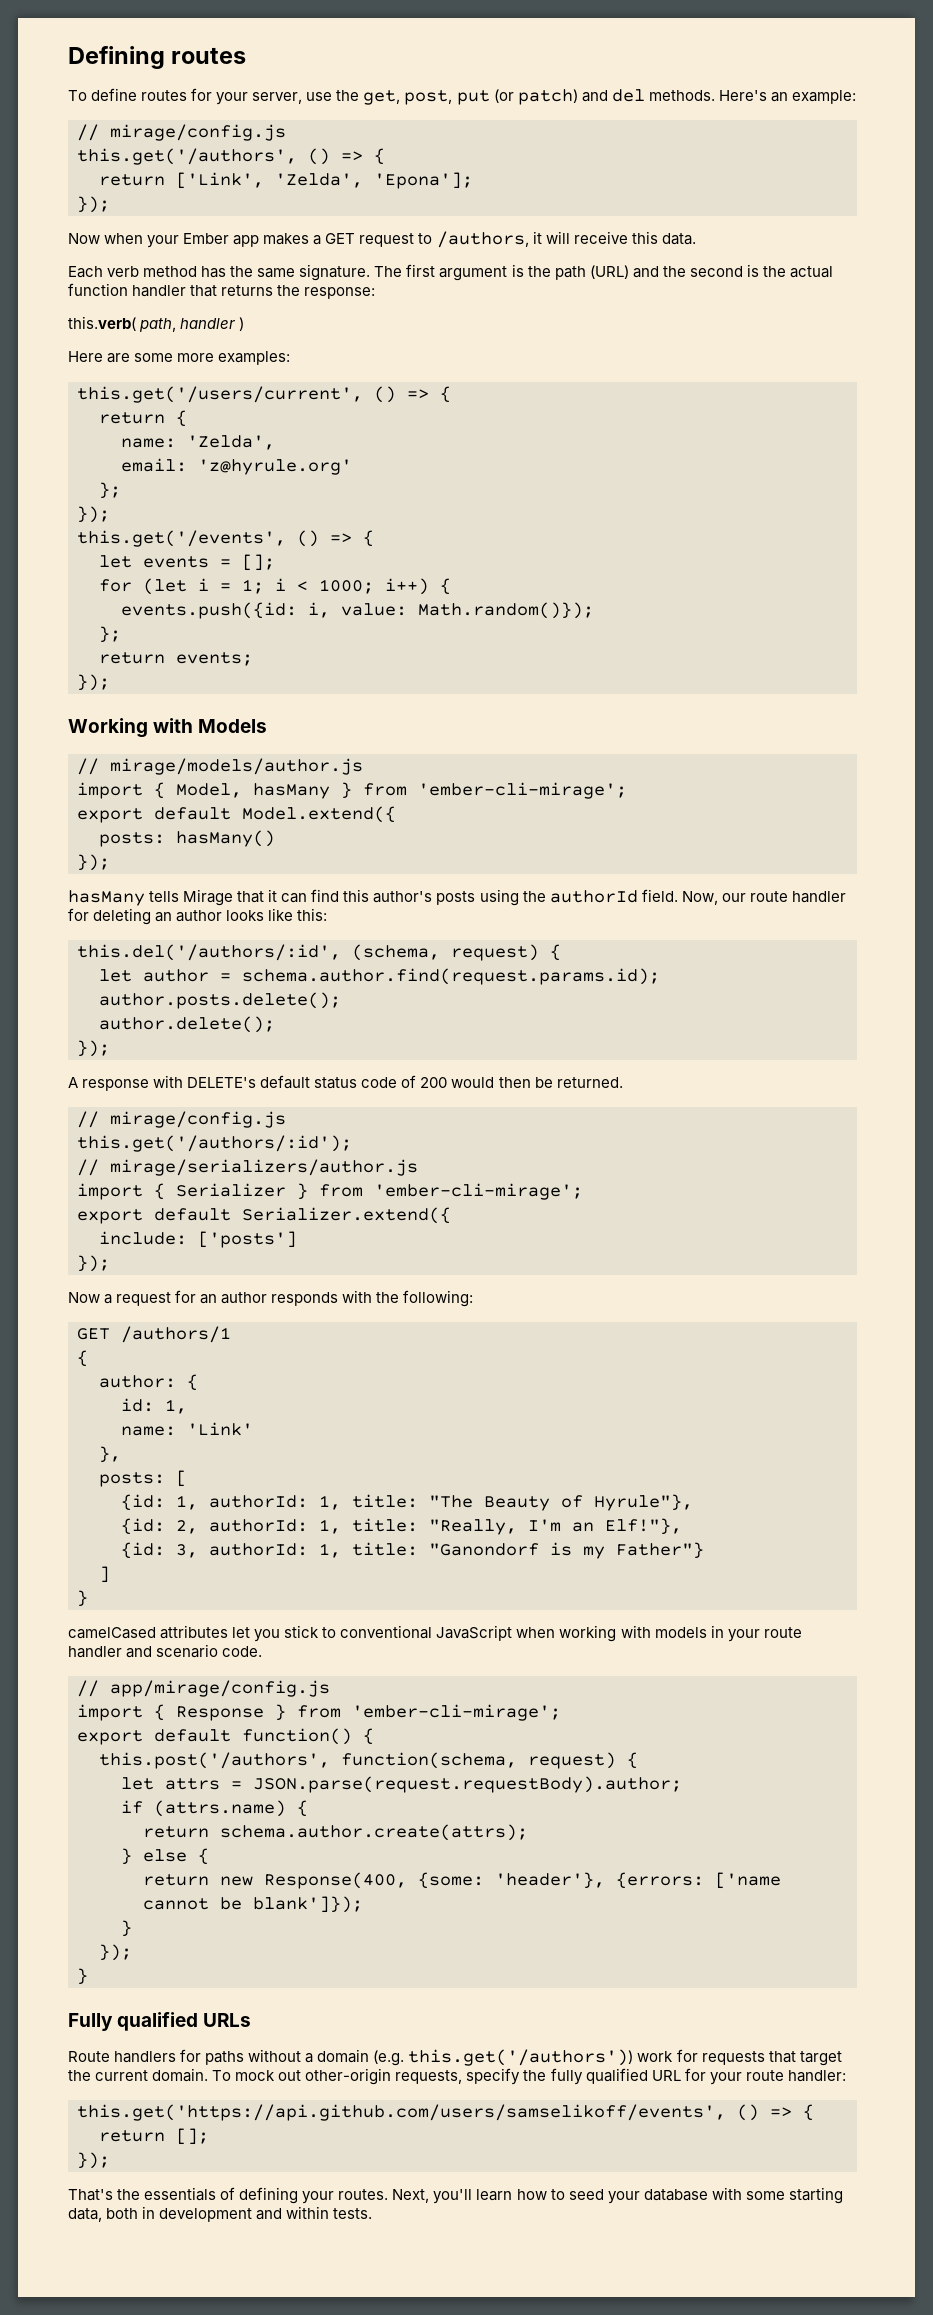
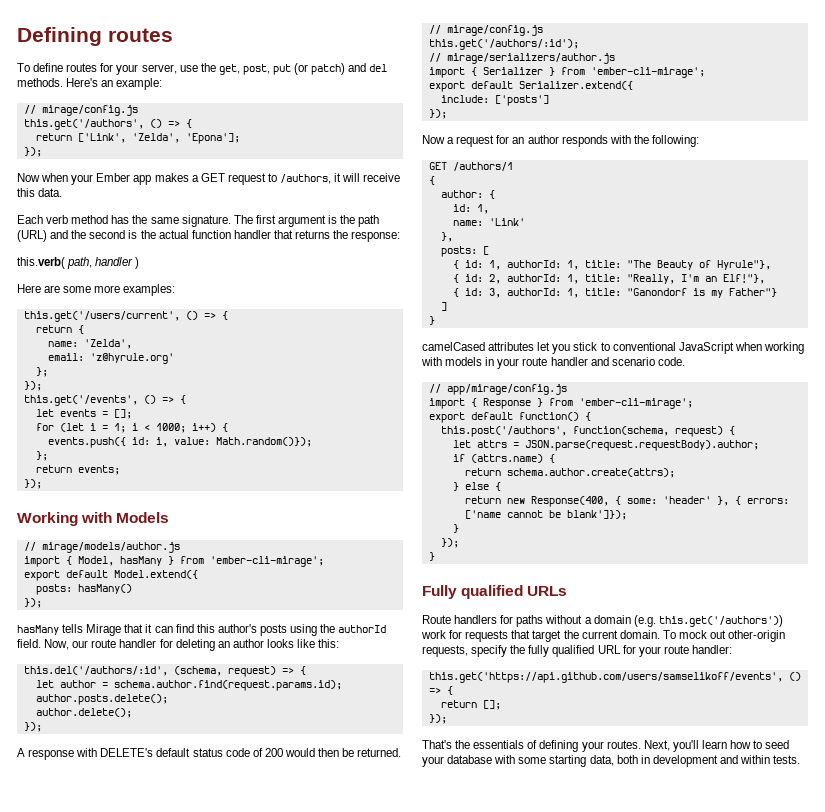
[121,602,297,619] events.push({id: -> [47,437,150,448] events.push({ id:
(539, 952) none -> [281,667,294,674] =>
[121,1494,165,1511] {id: -> [452,260,483,269] { id:
[121,1518,165,1535] {id: -> [452,274,483,283] { id:
[121,1542,165,1559] {id: -> [452,288,483,297] { id:
[418,1872,704,1889] {some: 'header'}, {errors: -> [614,496,789,506] { some: 'header' }, { errors:

